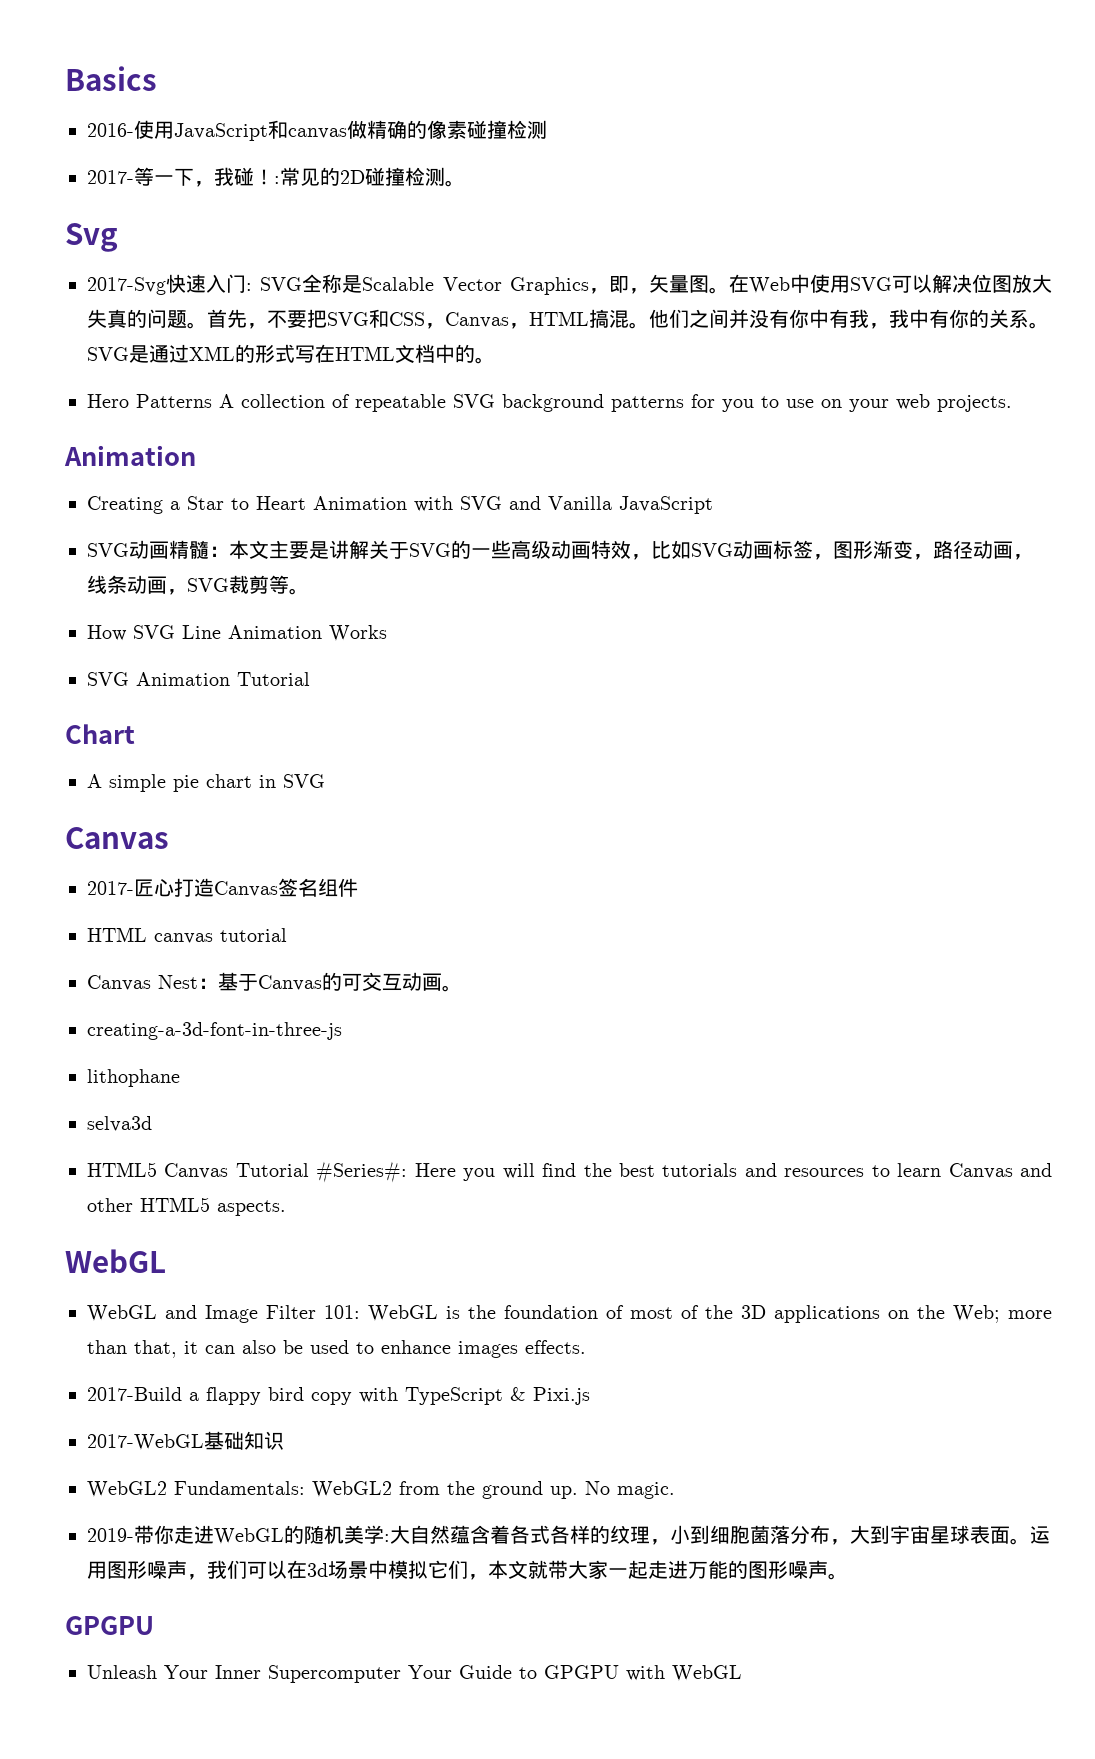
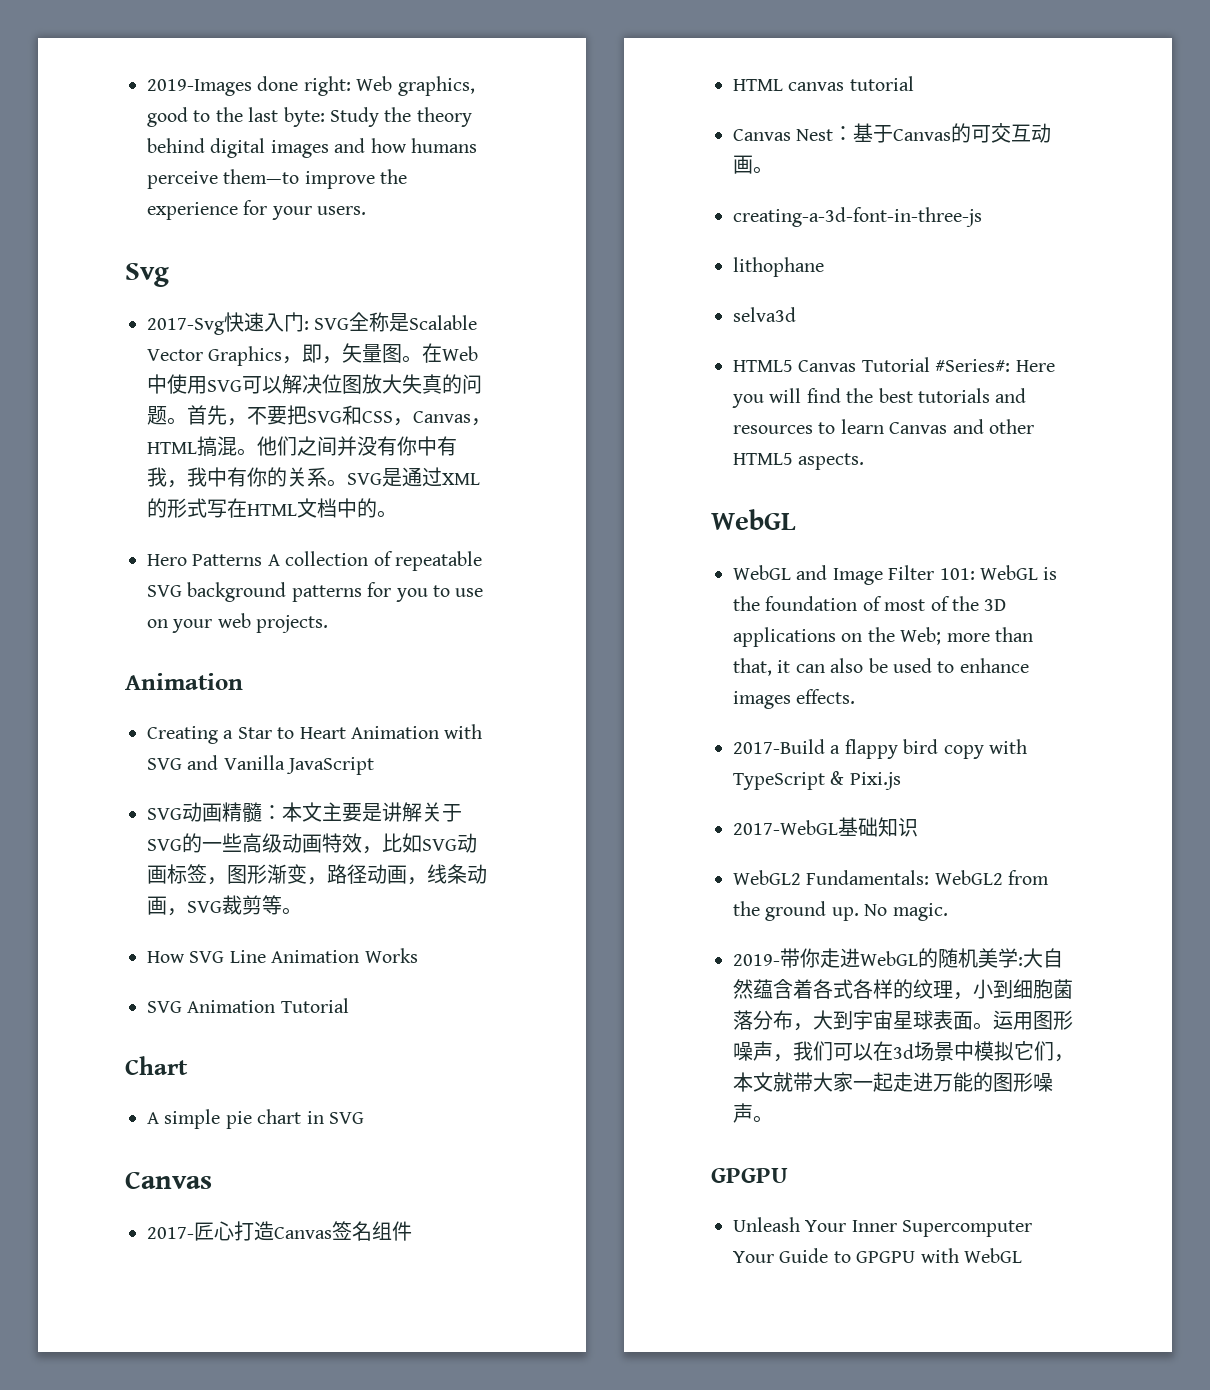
[65,66,157,91] [87,120,547,141] [87,167,465,187] Basics // 2016-使用JavaScript和canvas做精确的像素碰撞检测 // 2017-等一下，我碰！:常见的2D碰撞检测。 -> [147,76,475,96] [147,107,472,127] [147,138,477,158] [147,169,408,189] [147,200,367,220] 2019-Images done right: Web graphics, good to the last byte: Study the theory behind digital images and how humans perceive them—to improve the experience for your users.

